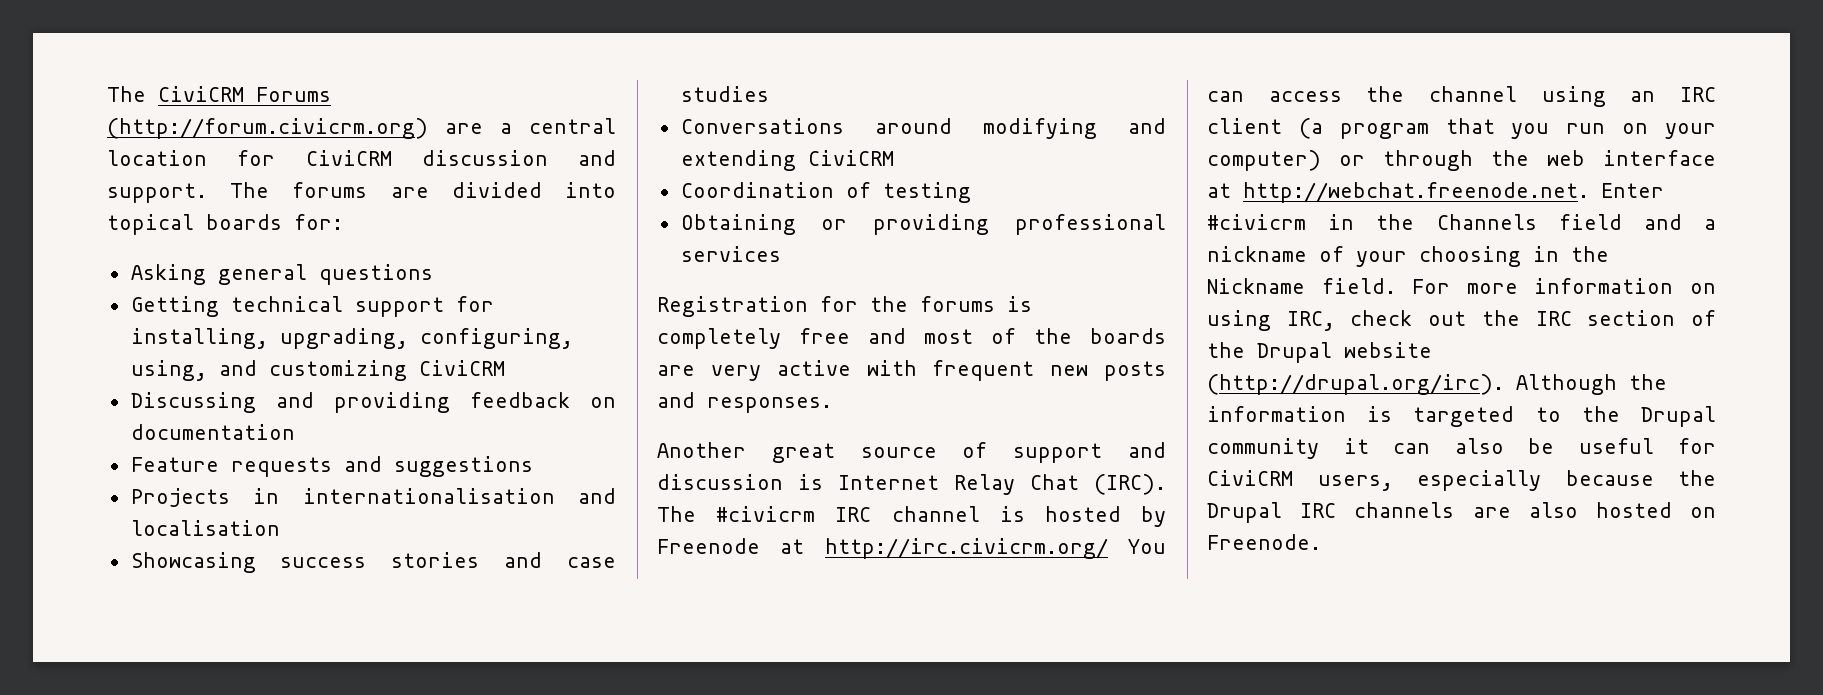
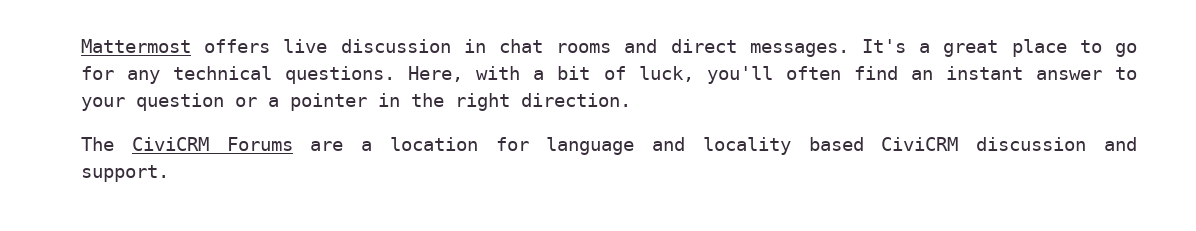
(107, 94) none -> [81,39,1138,57] [81,66,1137,84] [81,93,631,111] Mattermost offers live discussion in chat rooms and direct messages. It's a great place to go for any technical questions. Here, with a bit of luck, you'll often find an instant answer to your question or a pointer in the right direction. //
[107,118,428,139] (http://forum.civicrm.org) -> (293, 144) none
[529,118,616,134] central -> (373, 146) none
[305,150,616,166] [107,182,616,203] [107,214,343,235] [130,264,433,285] [130,296,494,317] [130,328,573,349] [130,360,505,381] [130,392,616,413] [130,424,295,440] [130,456,533,477] [130,488,616,507] [130,520,280,536] [130,552,616,573] [680,86,769,102] [680,118,1166,139] [680,150,894,171] [680,182,971,203] [680,214,1166,235] [680,246,781,262] [657,296,1032,317] [657,328,1166,349] [657,360,1166,381] [657,392,832,413] [657,442,1166,463] [657,474,1166,495] [657,506,1166,527] [657,538,1166,559] [1207,86,1716,107] [1207,118,1716,139] [1207,150,1716,171] [1207,182,1664,203] [1207,214,1716,230] [1207,246,1609,267] [1207,278,1716,294] [1207,310,1716,331] [1207,342,1432,363] [1207,374,1667,395] [1207,406,1716,427] [1207,438,1716,459] [1207,470,1716,491] [1207,502,1716,523] [1207,534,1321,550] CiviCRM discussion and support. The forums are divided into topical boards for: // Asking general questions // Getting technical support for installing, upgrading, configuring, using, and customizing CiviCRM // Discussing and providing feedback on documentation // Feature requests and suggestions // Projects in internationalisation and localisation // Showcasing success stories and case studies // Conversations around modifying and extending CiviCRM // Coordination of testing // Obtaining or providing professional services // Registration for the forums is completely free and most of the boards are very active with frequent new posts and responses. // Another great source of support and discussion is Internet Relay Chat (IRC). The #civicrm IRC channel is hosted by Freenode at http://irc.civicrm.org/ You can access the channel using an IRC client (a program that you run on your computer) or through the web interface at http://webchat.freenode.net. Enter #civicrm in the Channels field and a nickname of your choosing in the Nickname field. For more information on using IRC, check out the IRC section of the Drupal website (http://drupal.org/irc). Although the information is targeted to the Drupal community it can also be useful for CiviCRM users, especially because the Drupal IRC channels are also hosted on Freenode. -> [546,137,1137,155] [81,165,169,182] language and locality based CiviCRM discussion and support.

